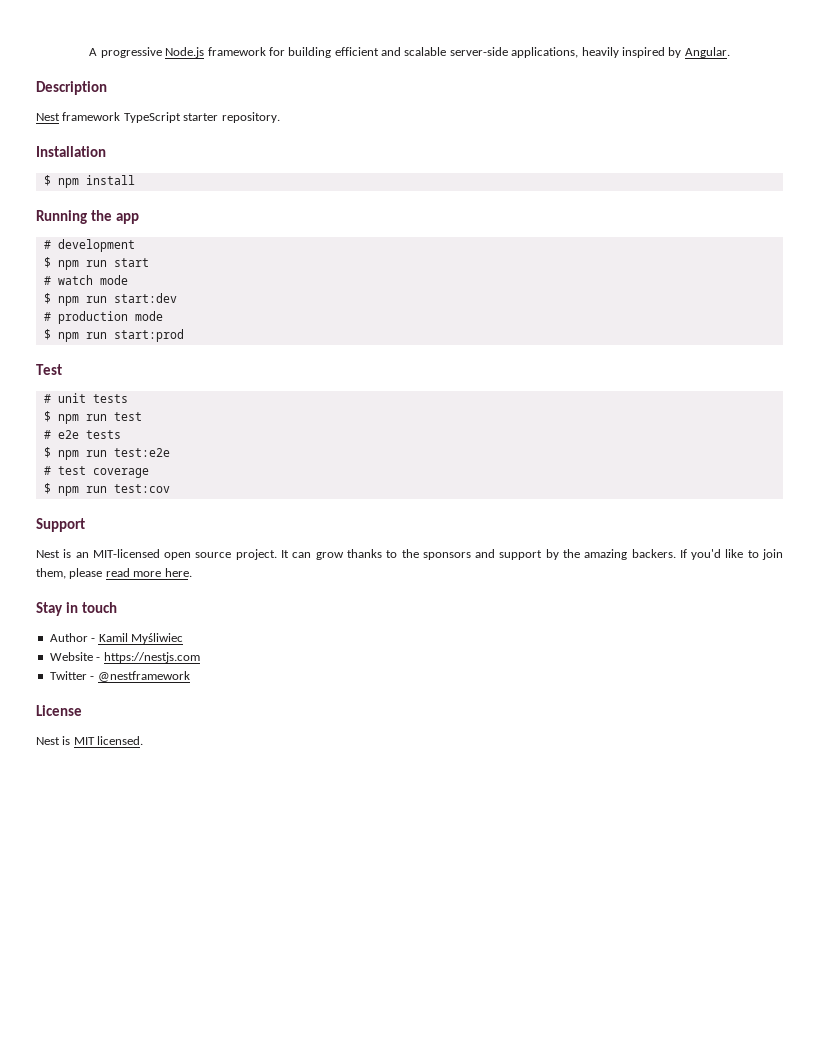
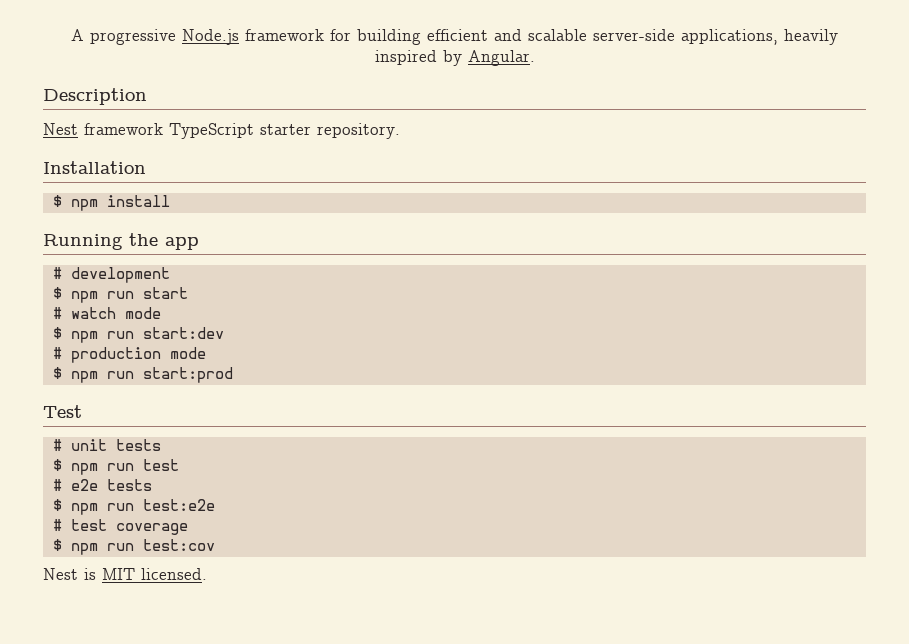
[36,518,85,532] [36,549,783,560] [36,568,192,579] [36,602,117,616] [49,633,183,644] [49,652,200,663] [49,671,190,682] [36,705,82,716] // Support // Nest is an MIT-licensed open source project. It can grow thanks to the sponsors and support by the amazing backers. If you'd like to join them, please read more here. // Stay in touch // Author - Kamil Myśliwiec // Website - https://nestjs.com // Twitter - @nestframework // License -> (215, 545) none

